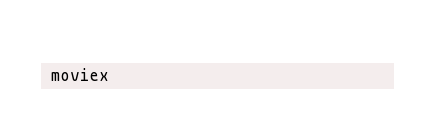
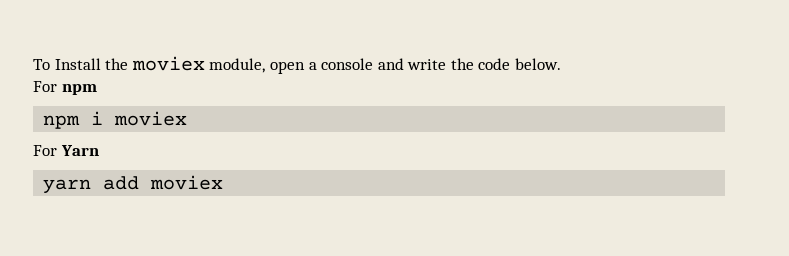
(50, 74) none -> [33,56,562,74] [33,81,97,95] [43,111,188,129] [33,145,99,156] [43,176,140,194] To Install the moviex module, open a console and write the code below. // For npm // npm i moviex // For Yarn // yarn add

